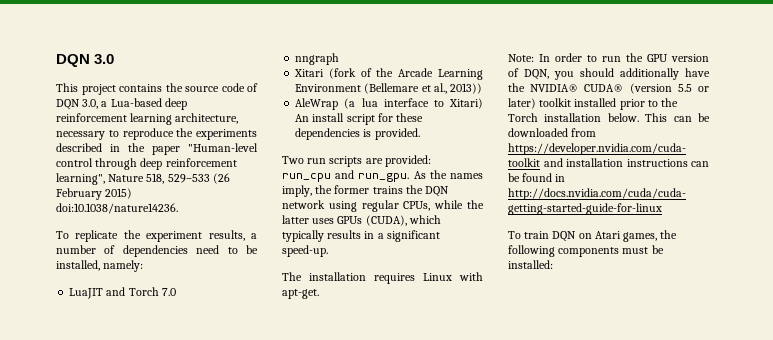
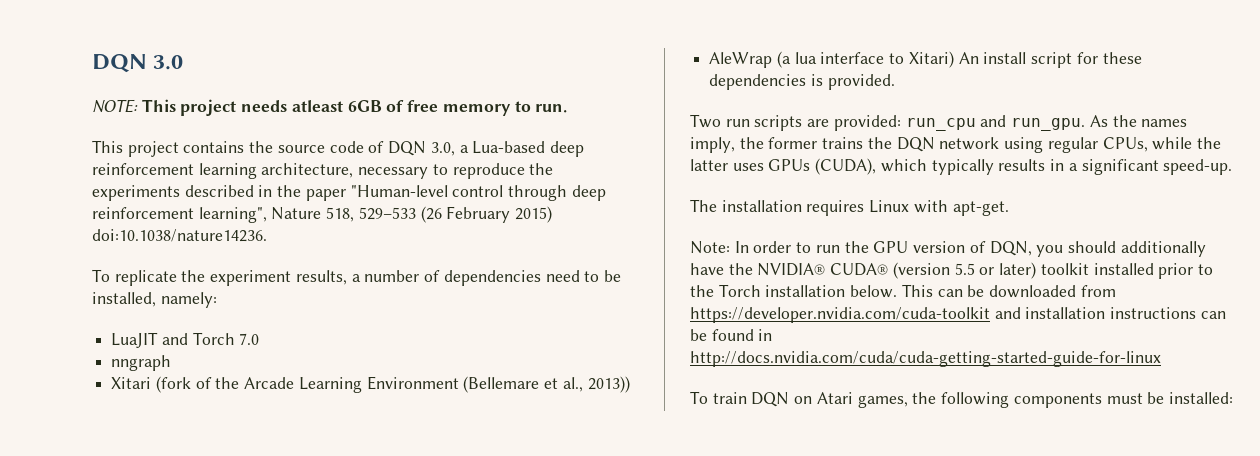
(115, 59) none -> [92,99,568,116] // NOTE: This project needs atleast 6GB of free memory to run.

